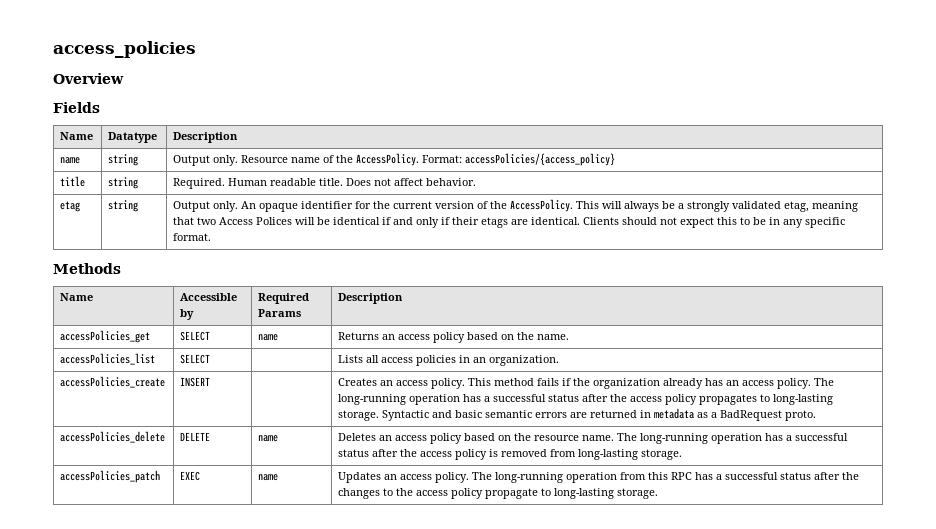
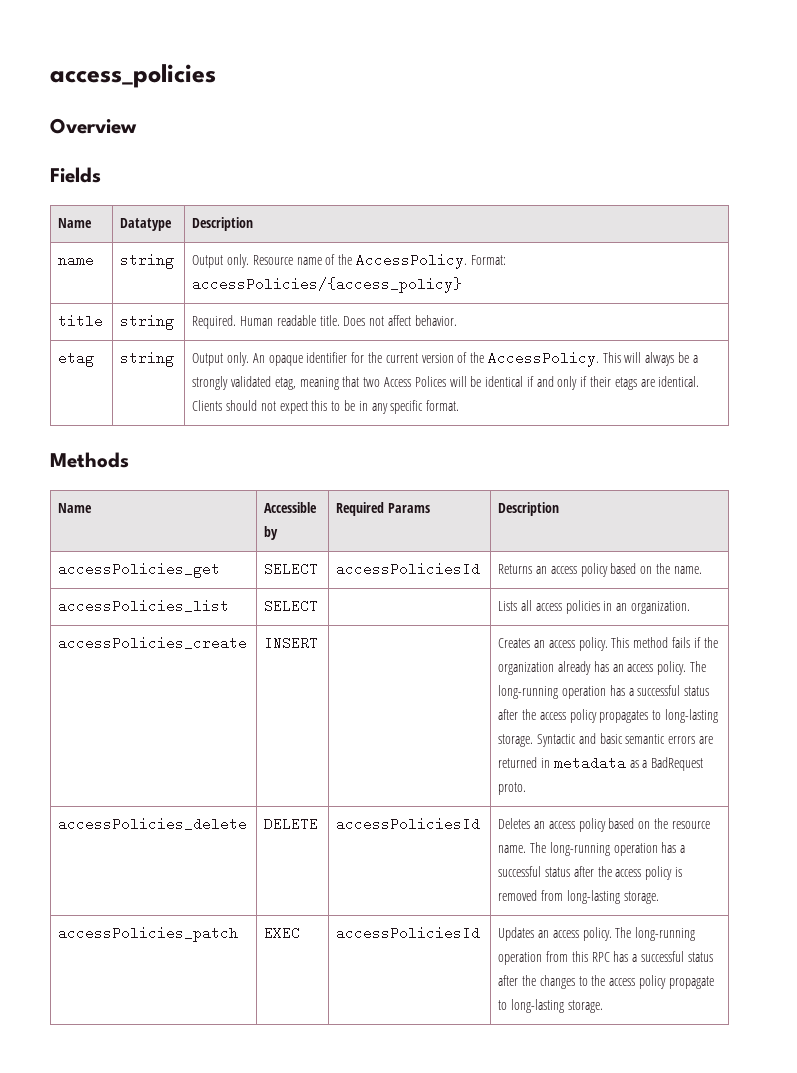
[258,334,279,341] name -> [336,562,481,576] accessPoliciesId
[258,435,279,442] name -> [336,817,481,831] accessPoliciesId
[258,474,279,481] name -> [336,926,481,940] accessPoliciesId

